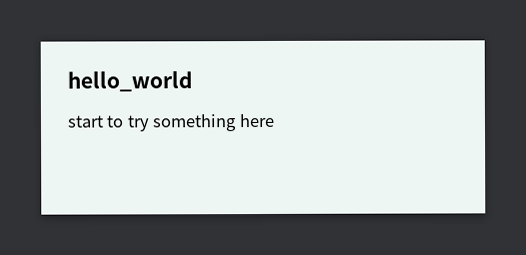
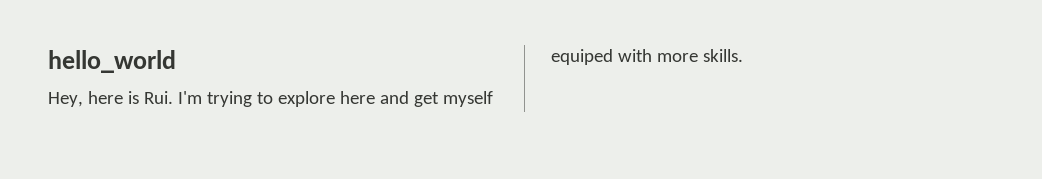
[67,113,274,132] start to try something here -> [48,91,493,107] [551,49,743,65] Hey, here is Rui. I'm trying to explore here and get myself equiped with more skills.

